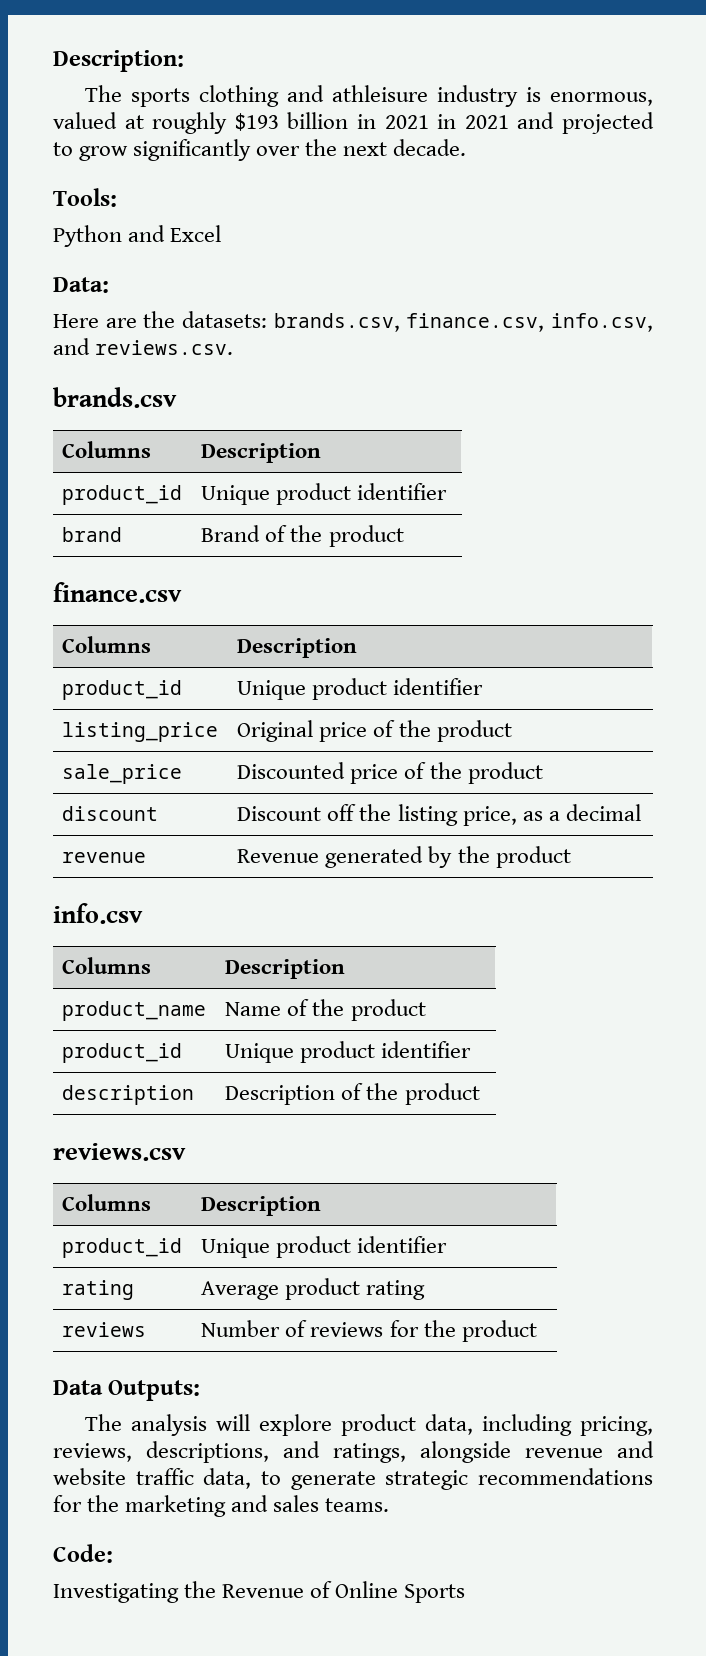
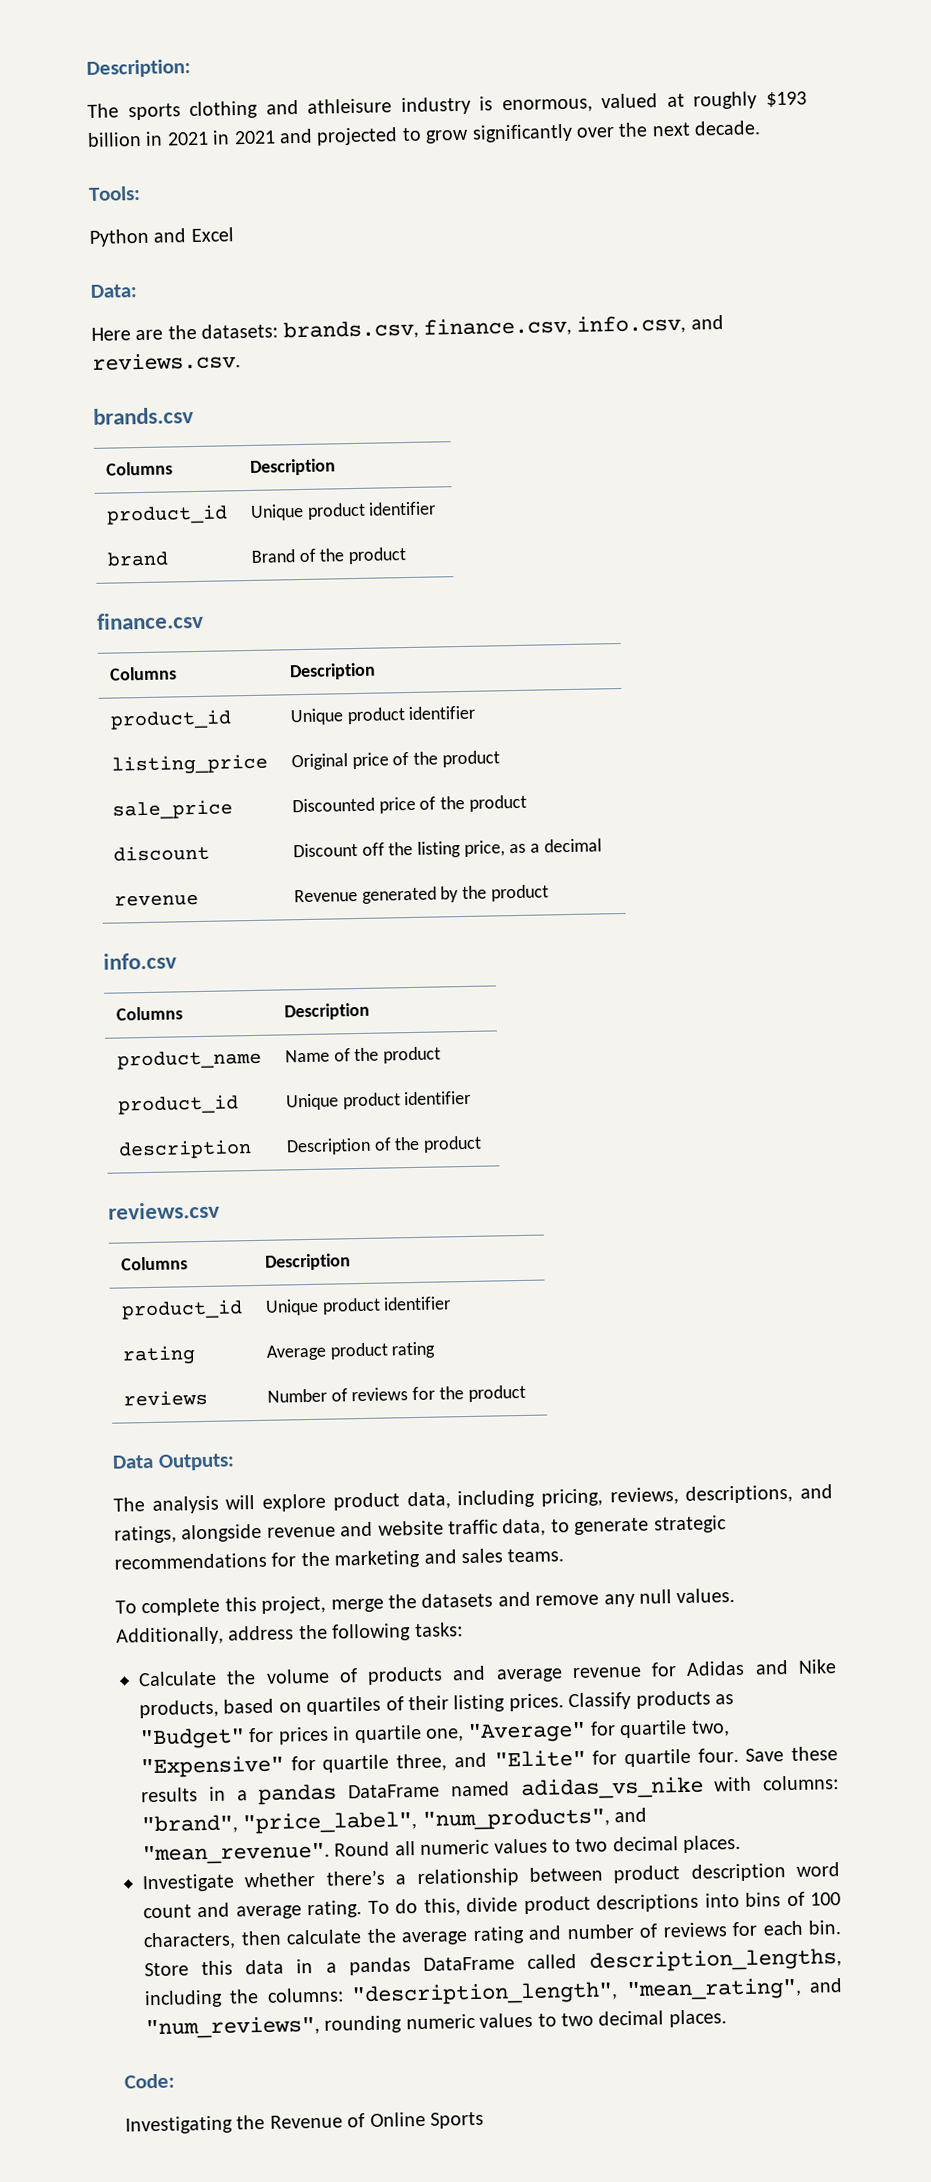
(390, 1505) none -> [115,1588,736,1617] [116,1622,463,1646] [138,1659,837,1687] [139,1690,734,1719] [139,1719,730,1750] [140,1746,838,1779] [141,1775,839,1806] [141,1807,648,1835] [142,1834,742,1866] [142,1862,840,1893] [143,1891,841,1920] [143,1920,841,1951] [144,1948,842,1977] [144,1977,843,2009] [145,2009,727,2040] // To complete this project, merge the datasets and remove any null values. Additionally, address the following tasks: // Calculate the volume of products and average revenue for Adidas and Nike products, based on quartiles of their listing prices. Classify products as "Budget" for prices in quartile one, "Average" for quartile two, "Expensive" for quartile three, and "Elite" for quartile four. Save these results in a pandas DataFrame named adidas_vs_nike with columns: "brand", "price_label", "num_products", and "mean_revenue". Round all numeric values to two decimal places. // Investigate whether there’s a relationship between product description word count and average rating. To do this, divide product descriptions into bins of 100 characters, then calculate the average rating and number of reviews for each bin. Store this data in a pandas DataFrame called description_lengths, including the columns: "description_length", "mean_rating", and "num_reviews", rounding numeric values to two decimal places.

